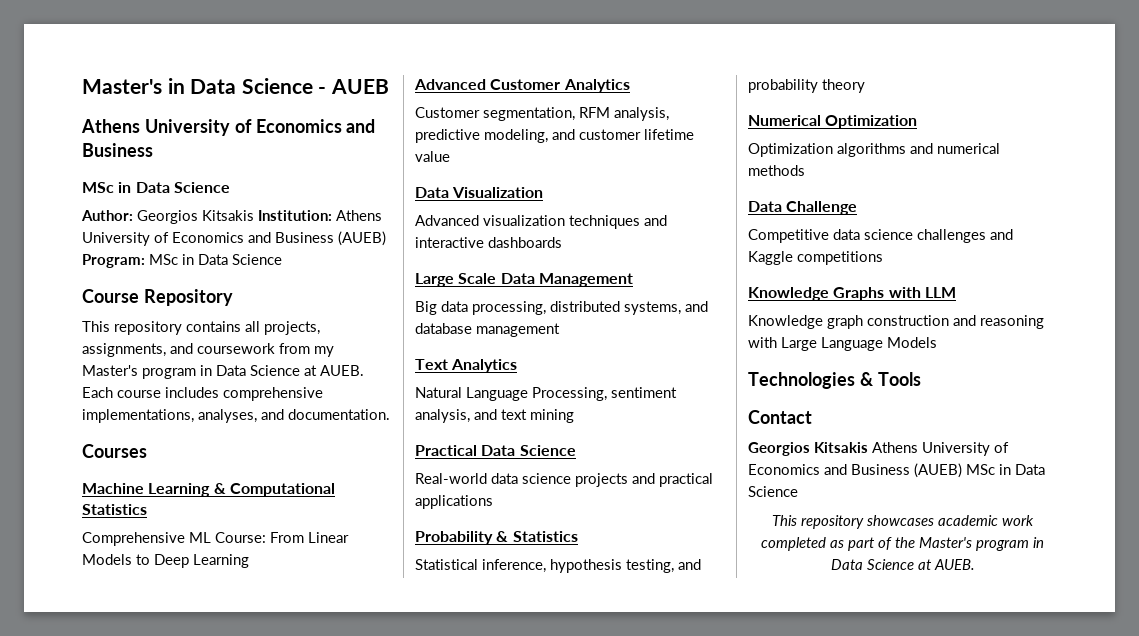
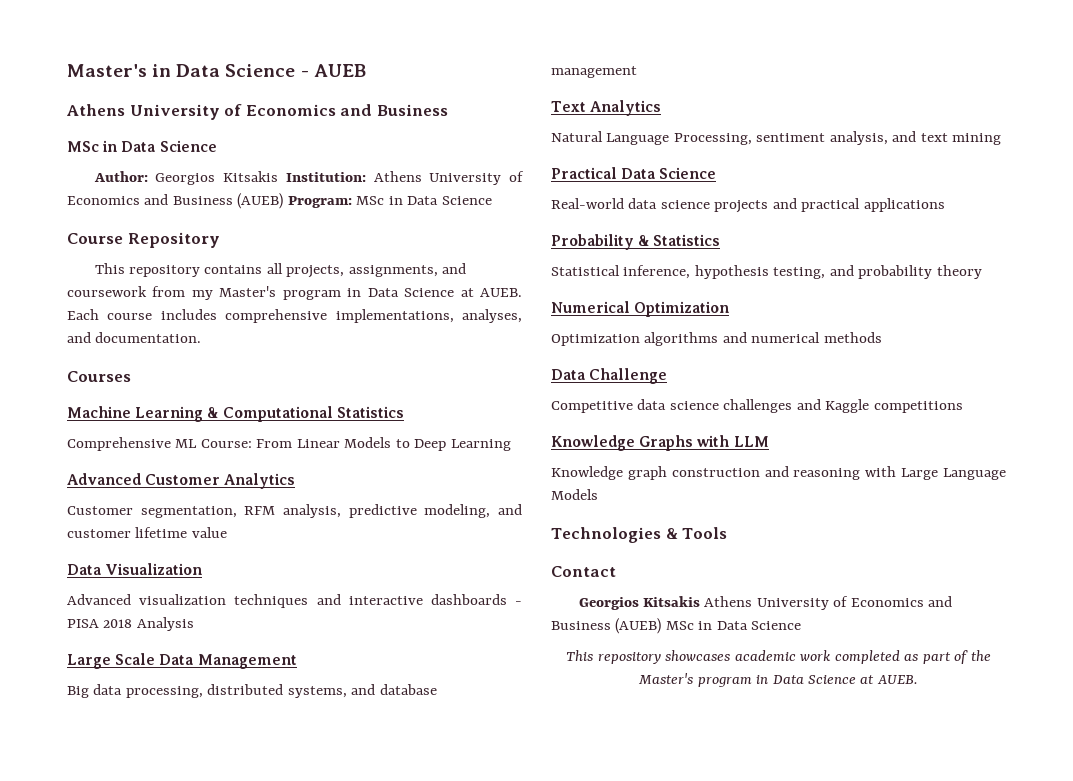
(562, 242) none -> [515,601,522,605] [67,617,194,631] - PISA 2018 Analysis

